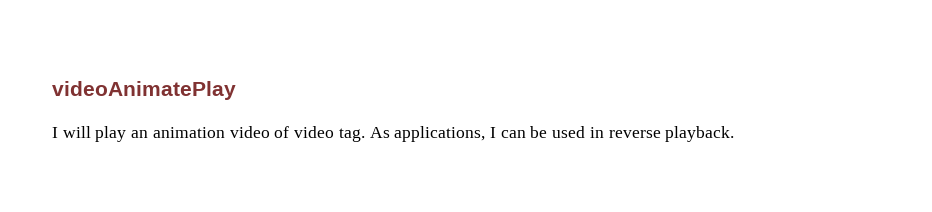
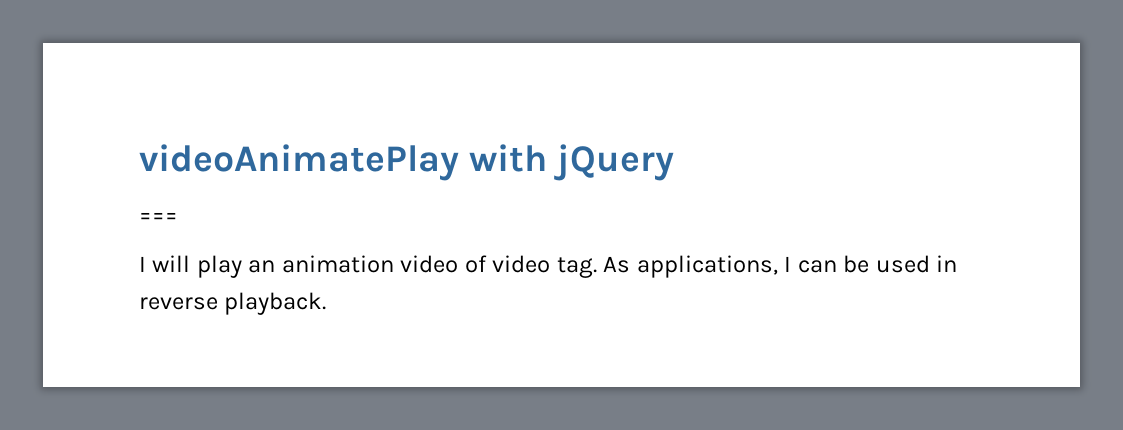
(236, 90) none -> [469,144,675,181] [139,212,178,222] with jQuery // ===

